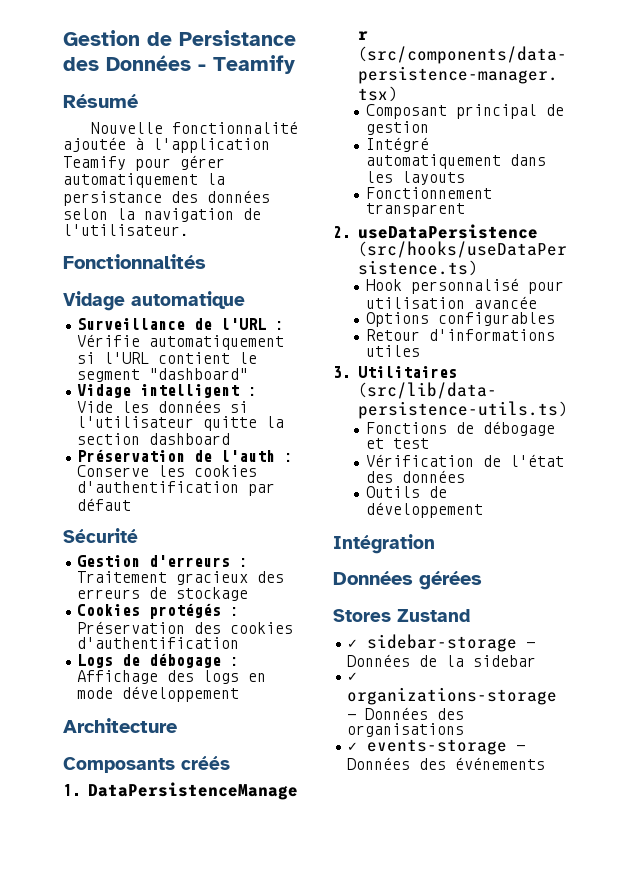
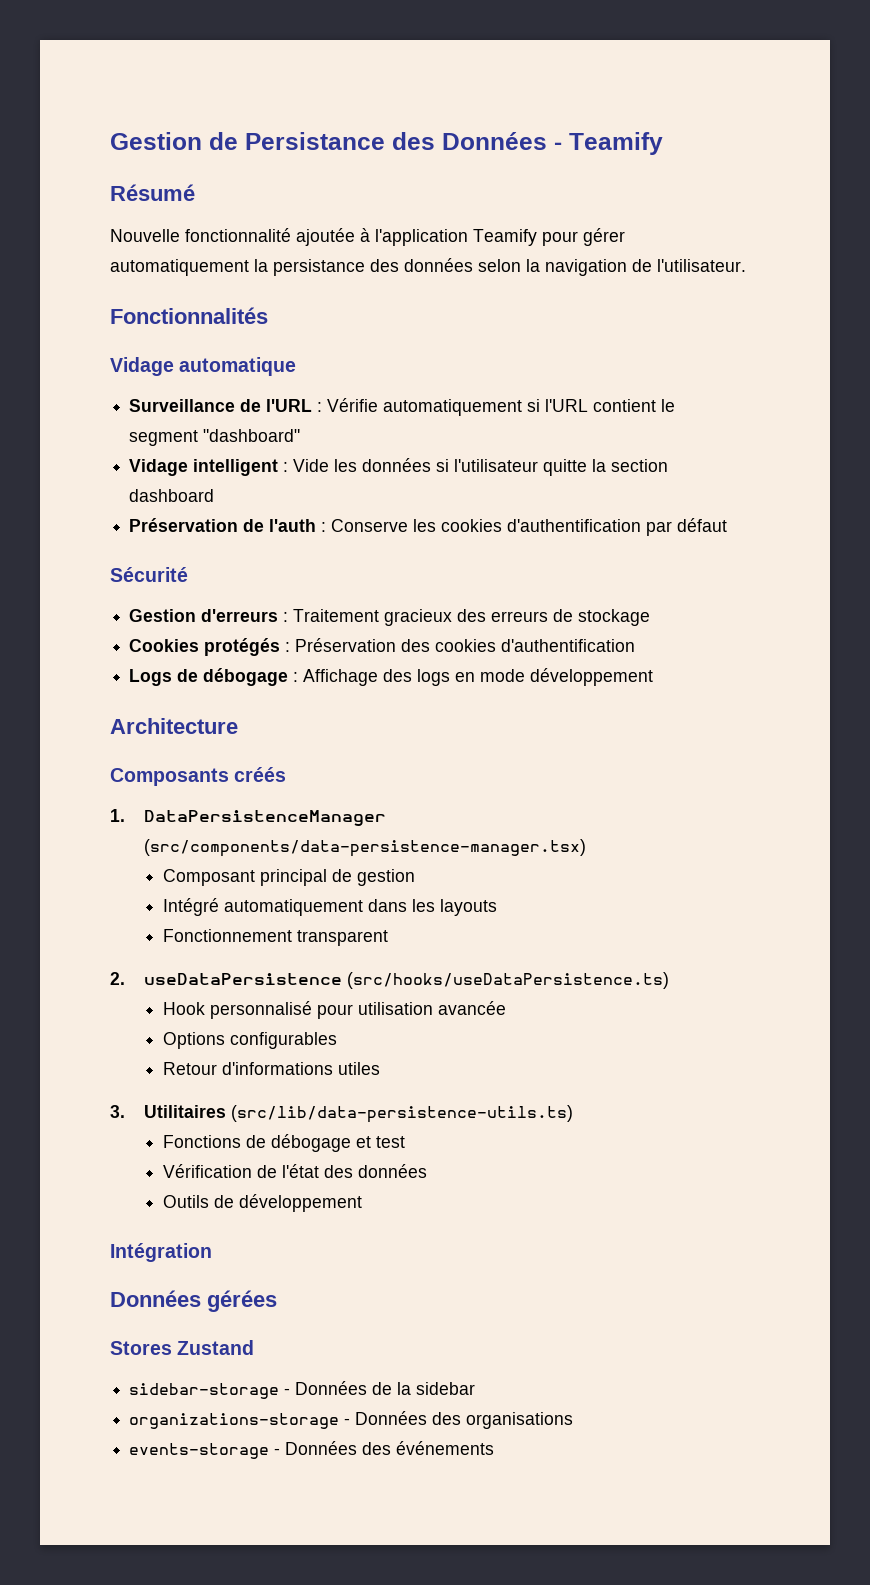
[347,639,359,648] ✓ -> (255, 1347) none
[347,672,359,681] ✓ -> (476, 1388) none
[347,742,359,751] ✓ -> (574, 1420) none

